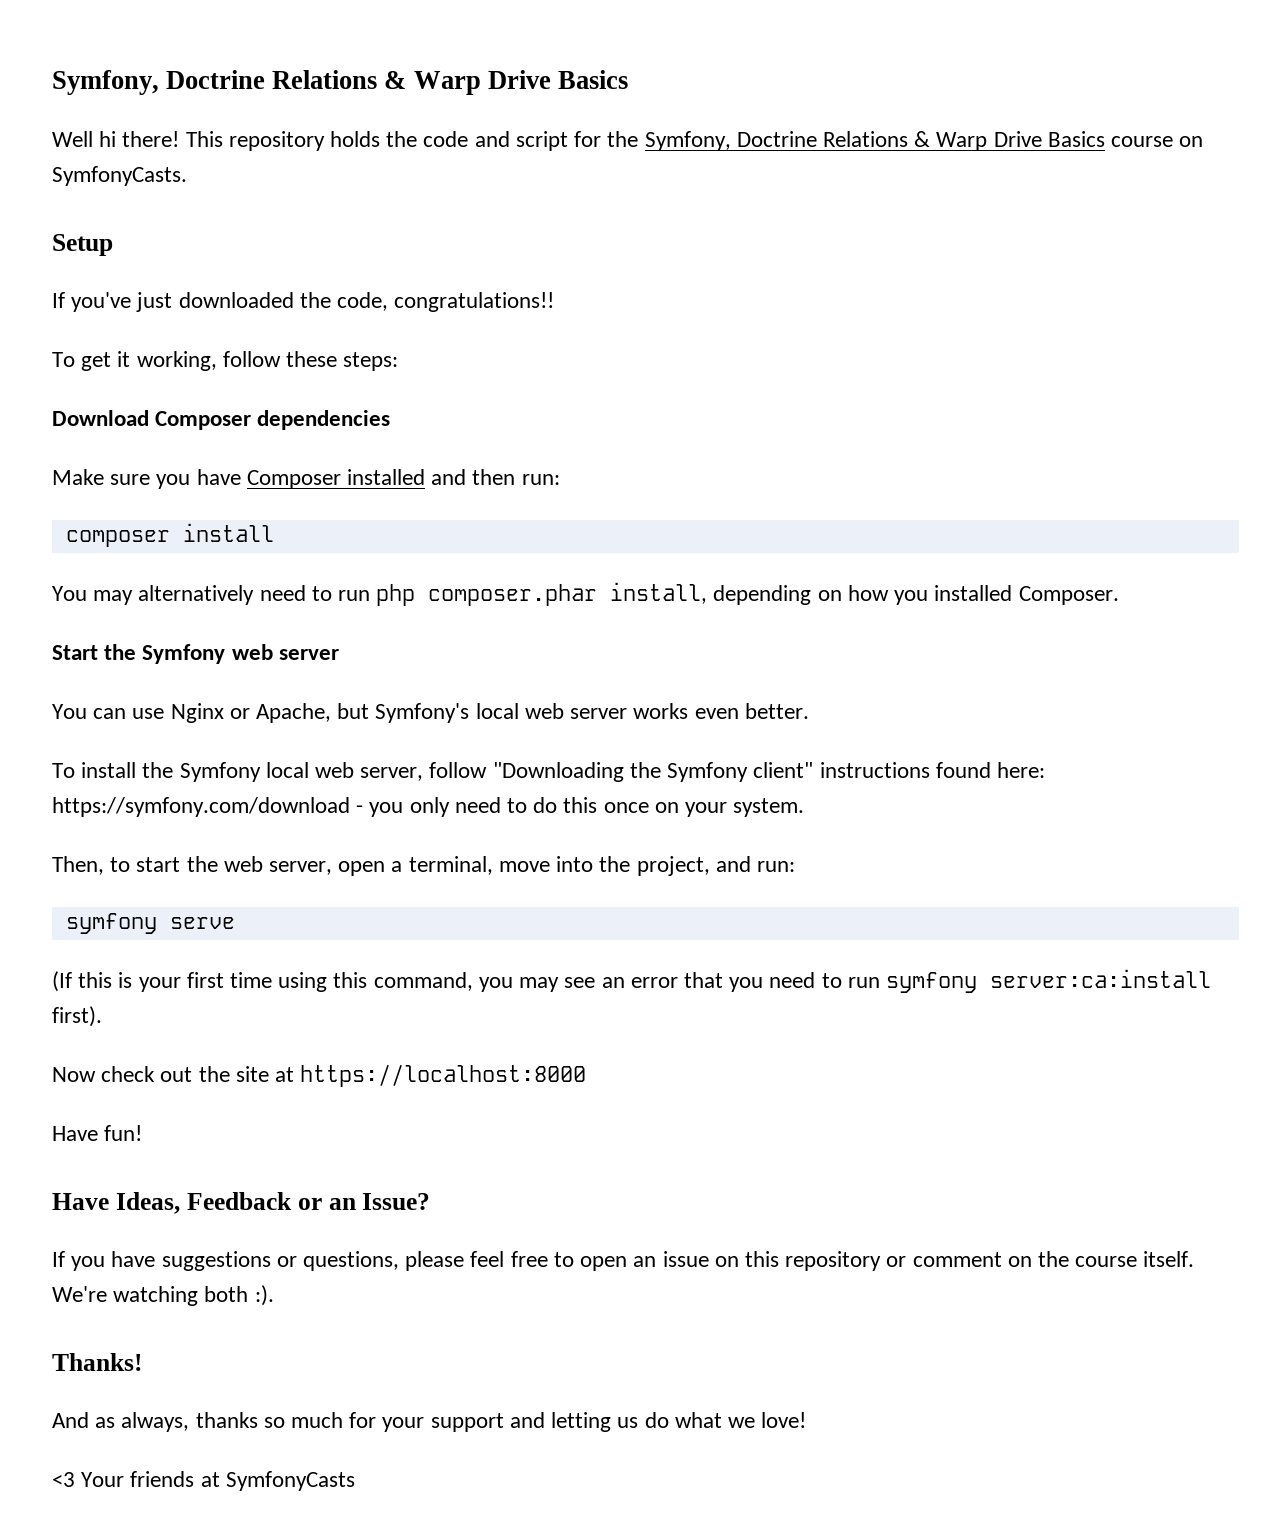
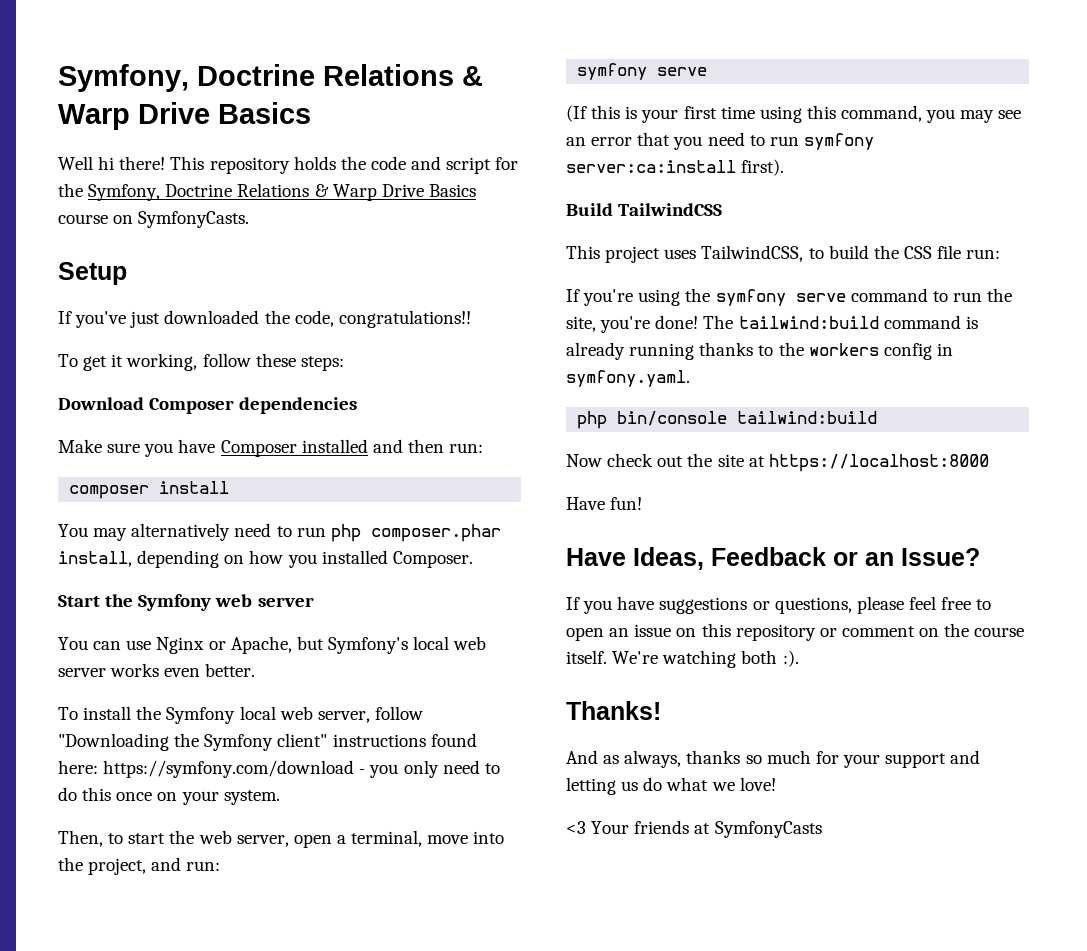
(102, 1016) none -> [566,203,723,216] [566,245,1001,263] [566,288,1013,306] [566,315,978,333] [566,342,953,360] [566,370,690,387] [577,411,878,429] // Build TailwindCSS // This project uses TailwindCSS, to build the CSS file run: // If you're using the symfony serve command to run the site, you're done! The tailwind:build command is already running thanks to the workers config in symfony.yaml. // php bin/console tailwind:build

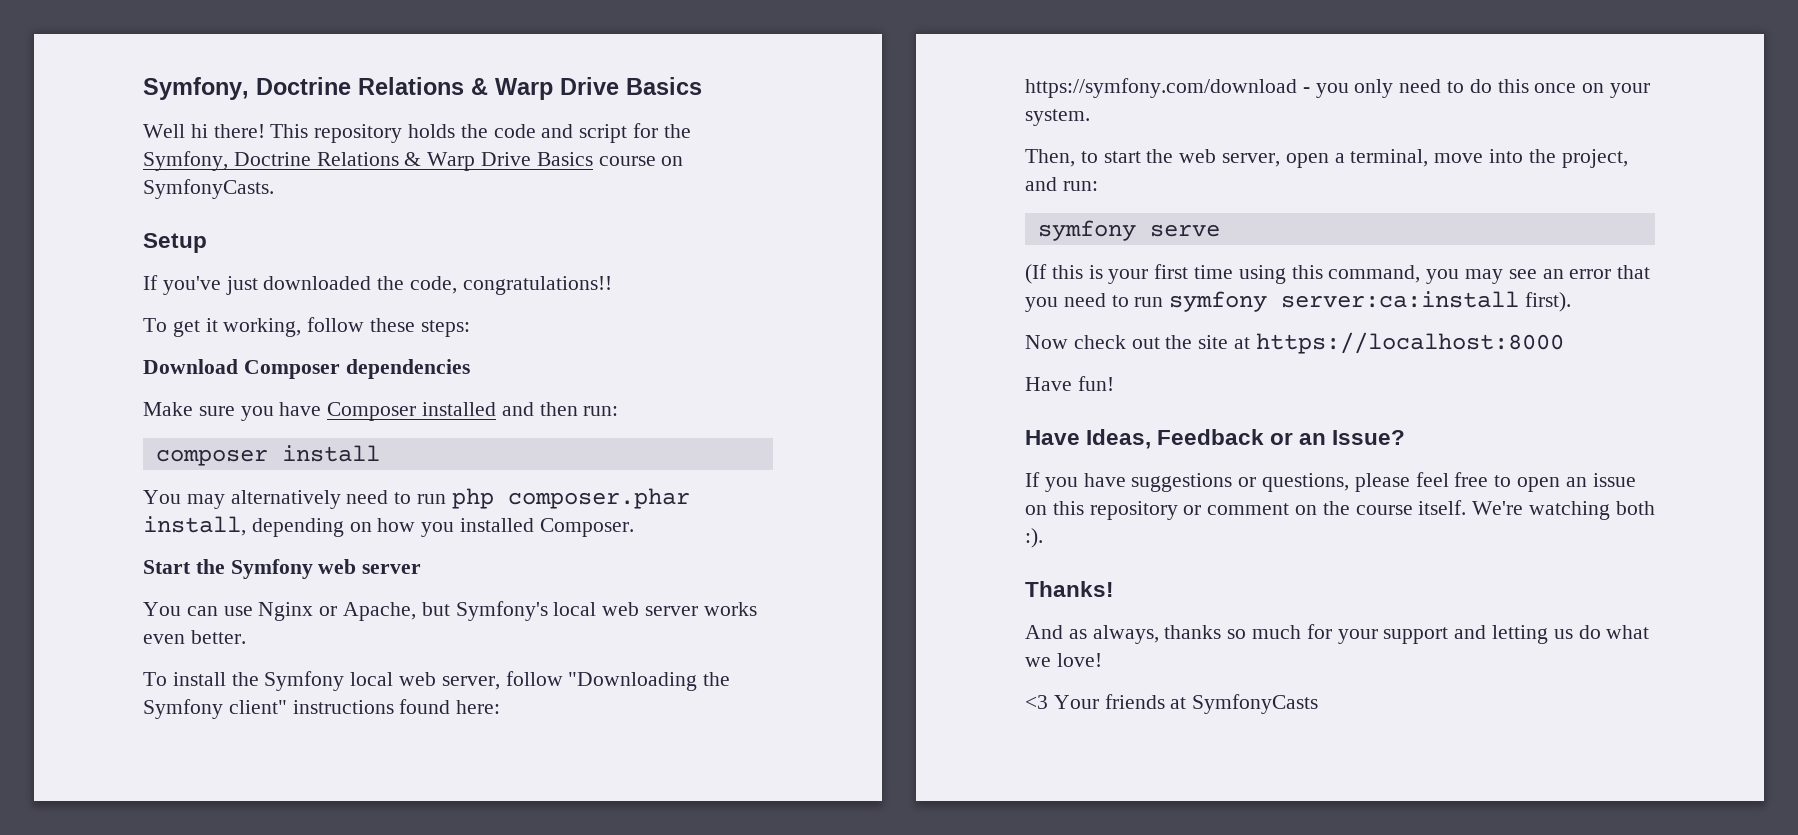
[566,203,723,216] [566,245,1001,263] [566,288,1013,306] [566,315,978,333] [566,342,953,360] [566,370,690,387] [577,411,878,429] // Build TailwindCSS // This project uses TailwindCSS, to build the CSS file run: // If you're using the symfony serve command to run the site, you're done! The tailwind:build command is already running thanks to the workers config in symfony.yaml. // php bin/console tailwind:build -> (1572, 302) none

